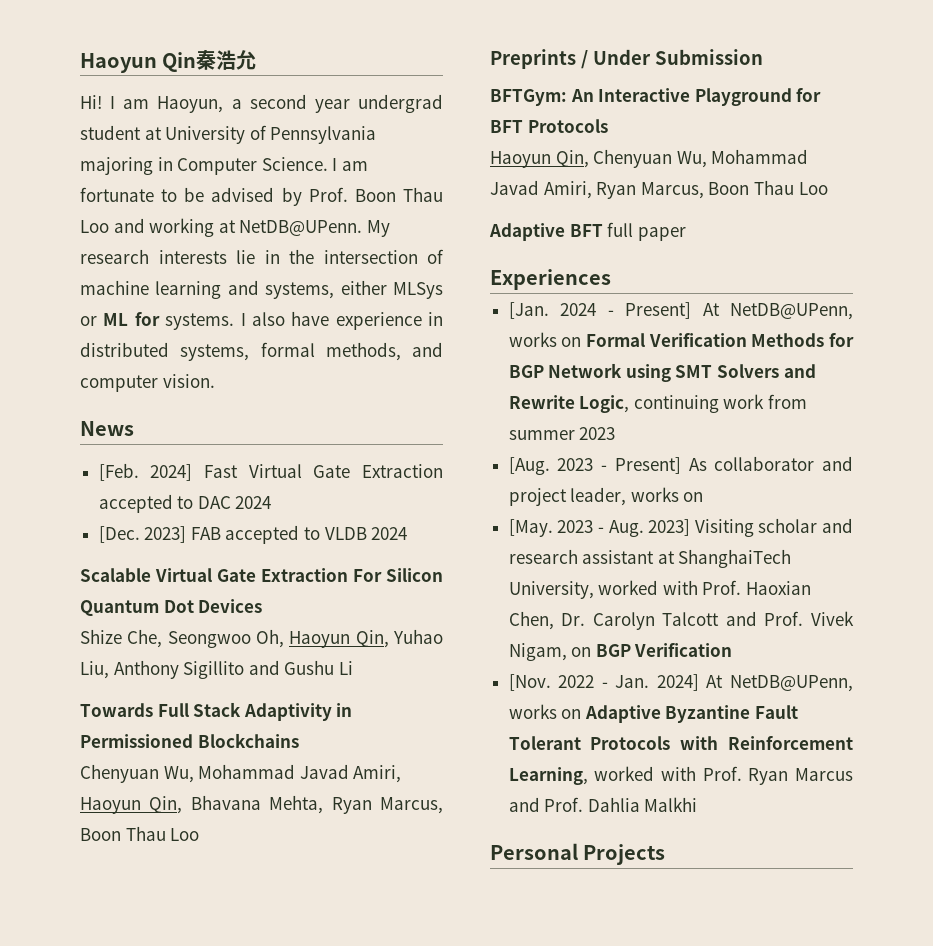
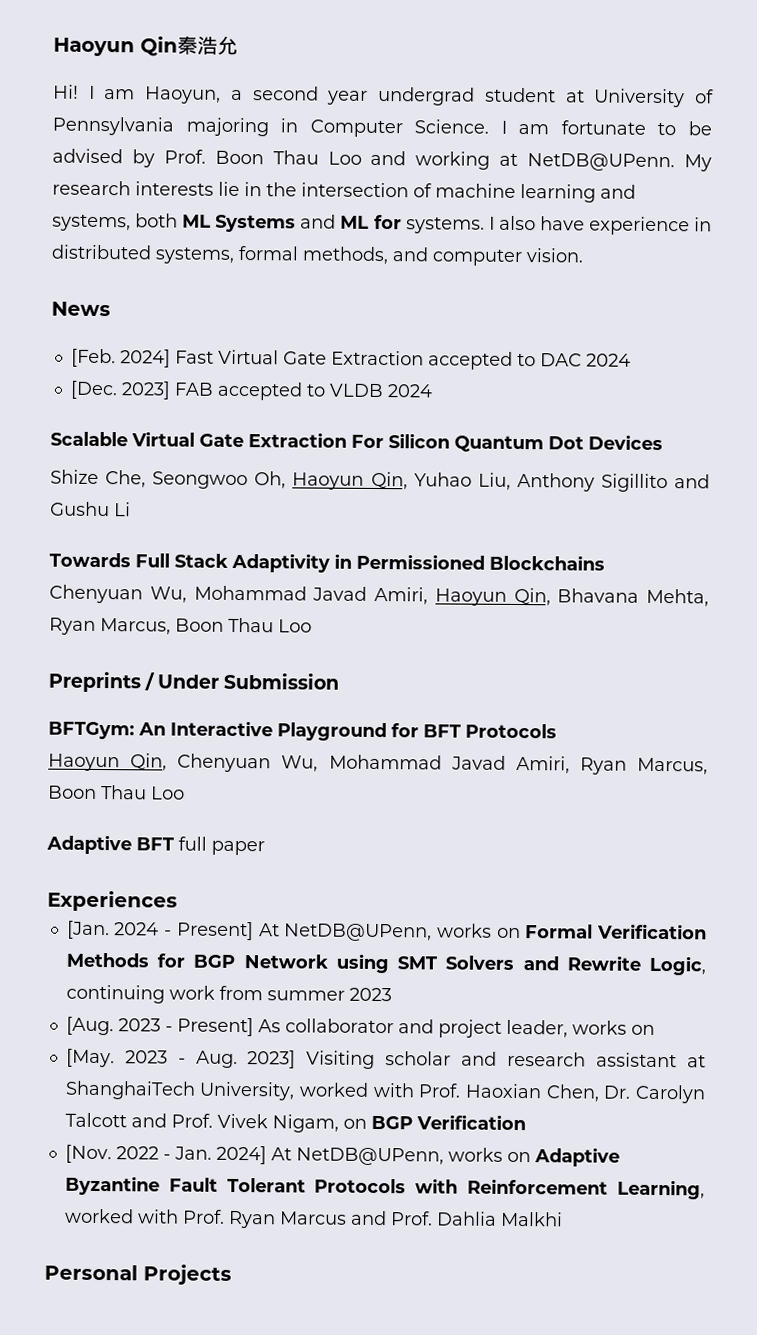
[340,280,443,299] [80,316,97,326] either MLSys or -> [135,213,337,233] both ML Systems and

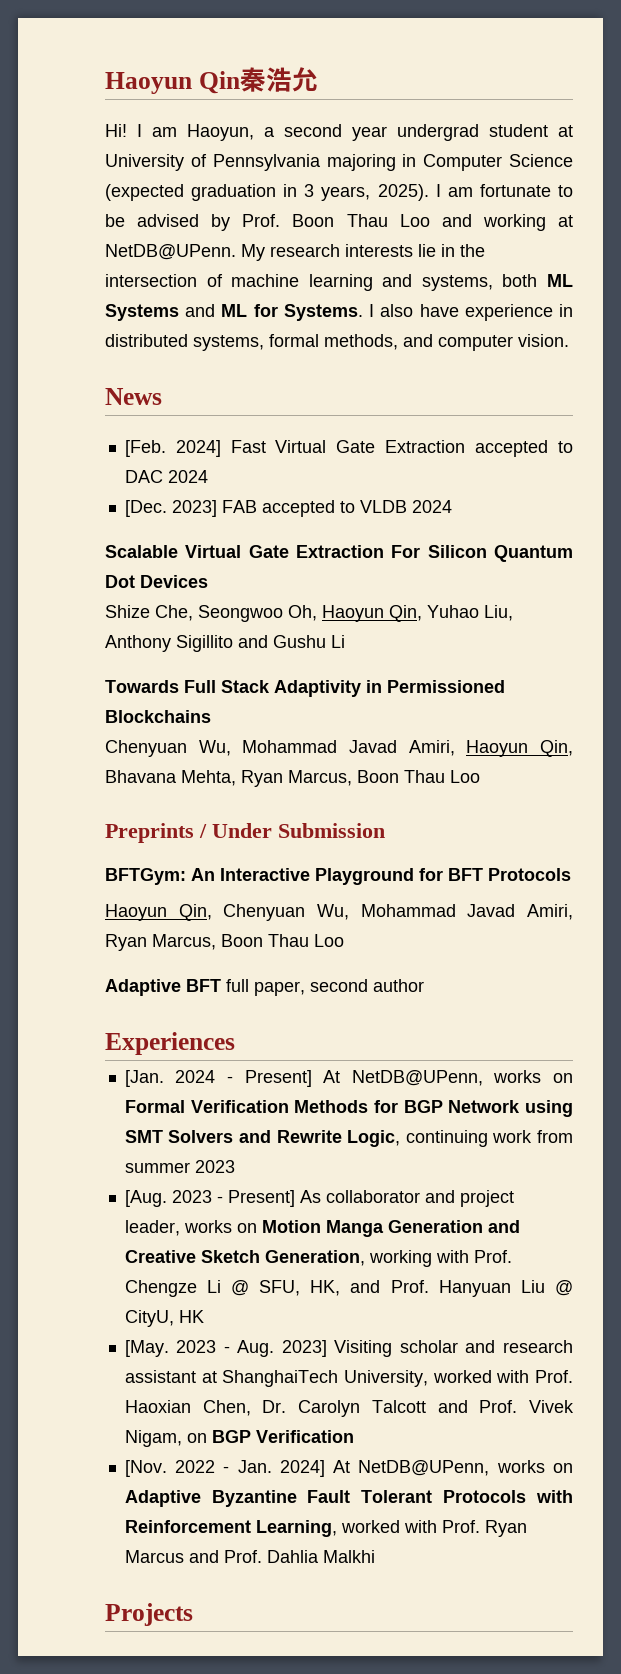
[414,119,490,134] Science. -> [508,154,573,167] [105,184,429,201] Science (expected graduation in 3 years, 2025).
[405,216,485,234] systems. -> [283,304,363,321] Systems.
[211,840,265,856] paper -> [254,979,424,996] paper, second author
(655, 1029) none -> [261,1220,520,1237] [124,1250,512,1267] [124,1280,573,1297] [124,1310,204,1327] Motion Manga Generation and Creative Sketch Generation, working with Prof. Chengze Li @ SFU, HK, and Prof. Hanyuan Liu @ CityU, HK
[44,1264,138,1281] Personal -> (375, 1556) none

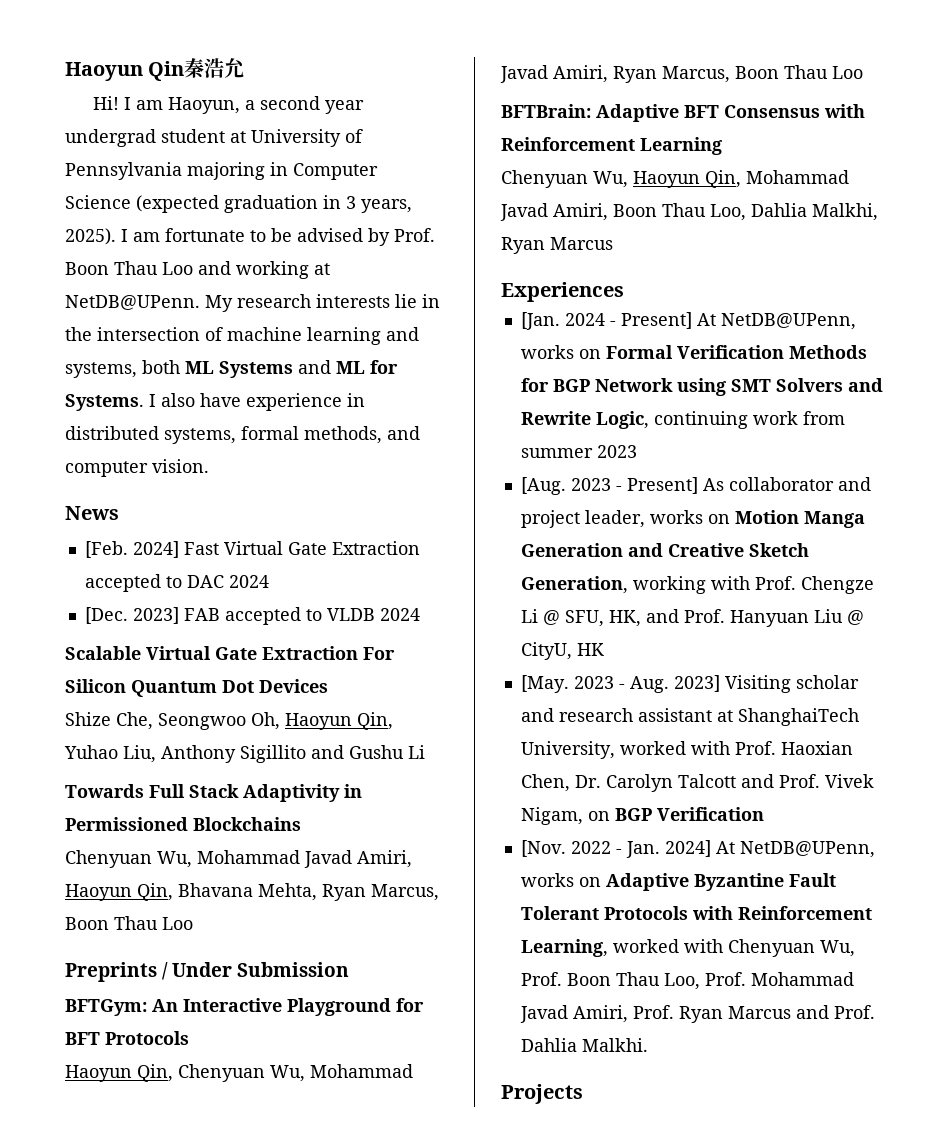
(344, 940) none -> [501,104,591,118] BFTBrain:
[226,979,424,996] full paper, second author -> [724,104,865,118] [501,137,722,155] [501,170,849,188] [500,203,878,221] [501,237,613,254] Consensus with Reinforcement Learning // Chenyuan Wu, Haoyun Qin, Mohammad Javad Amiri, Boon Thau Loo, Dahlia Malkhi, Ryan Marcus
(437, 1526) none -> [727,939,855,957] [520,972,854,990] [519,1005,628,1023] Chenyuan Wu, Prof. Boon Thau Loo, Prof. Mohammad Javad Amiri,
[322,1550,375,1563] Malkhi -> [581,1038,648,1052] Malkhi.

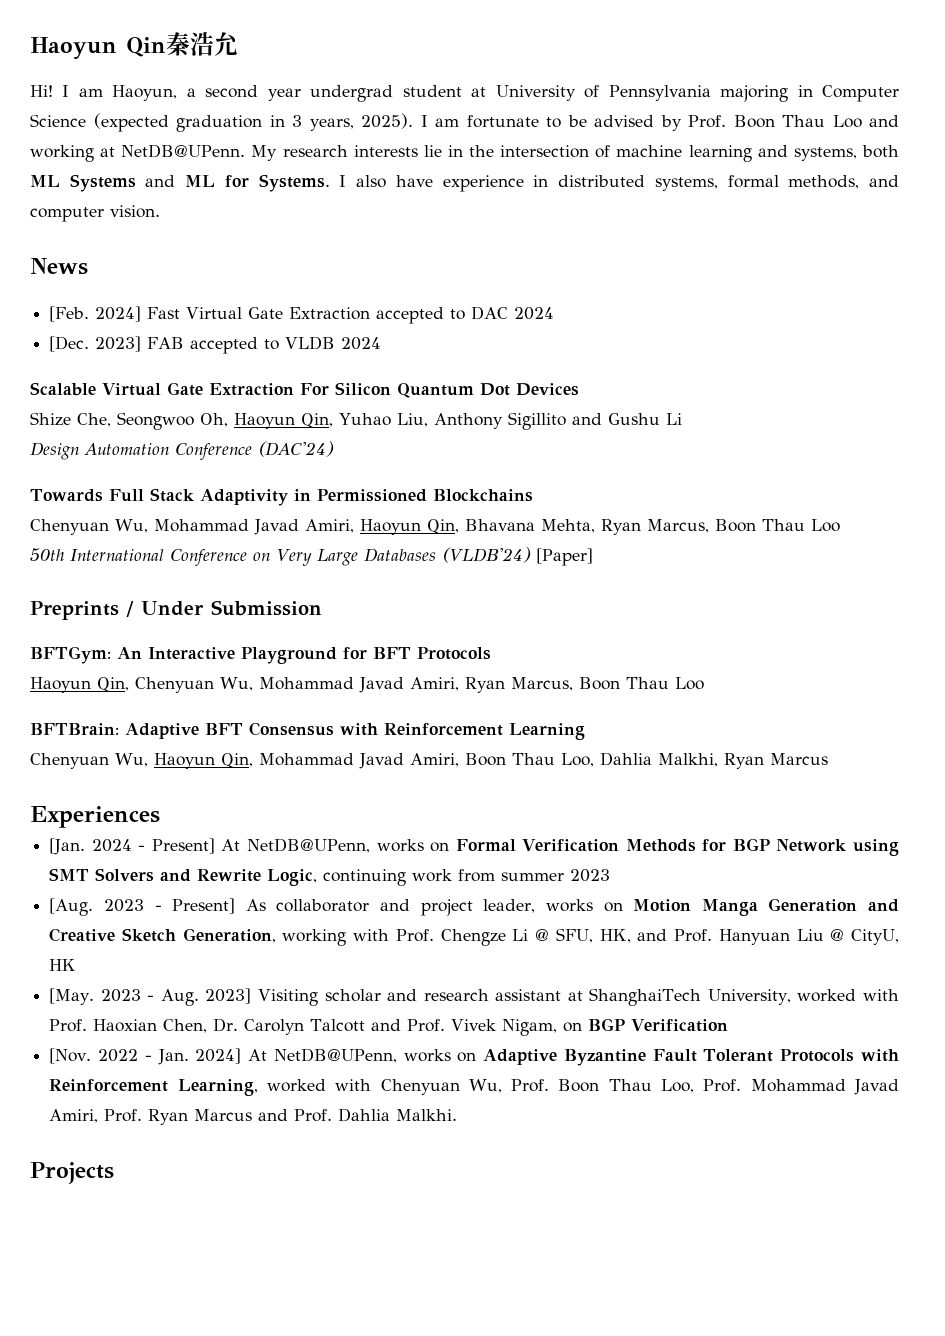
(425, 752) none -> [30,441,334,460] // Design Automation Conference (DAC'24)
(193, 923) none -> [30,547,593,566] // 50th International Conference on Very Large Databases (VLDB'24) [Paper]

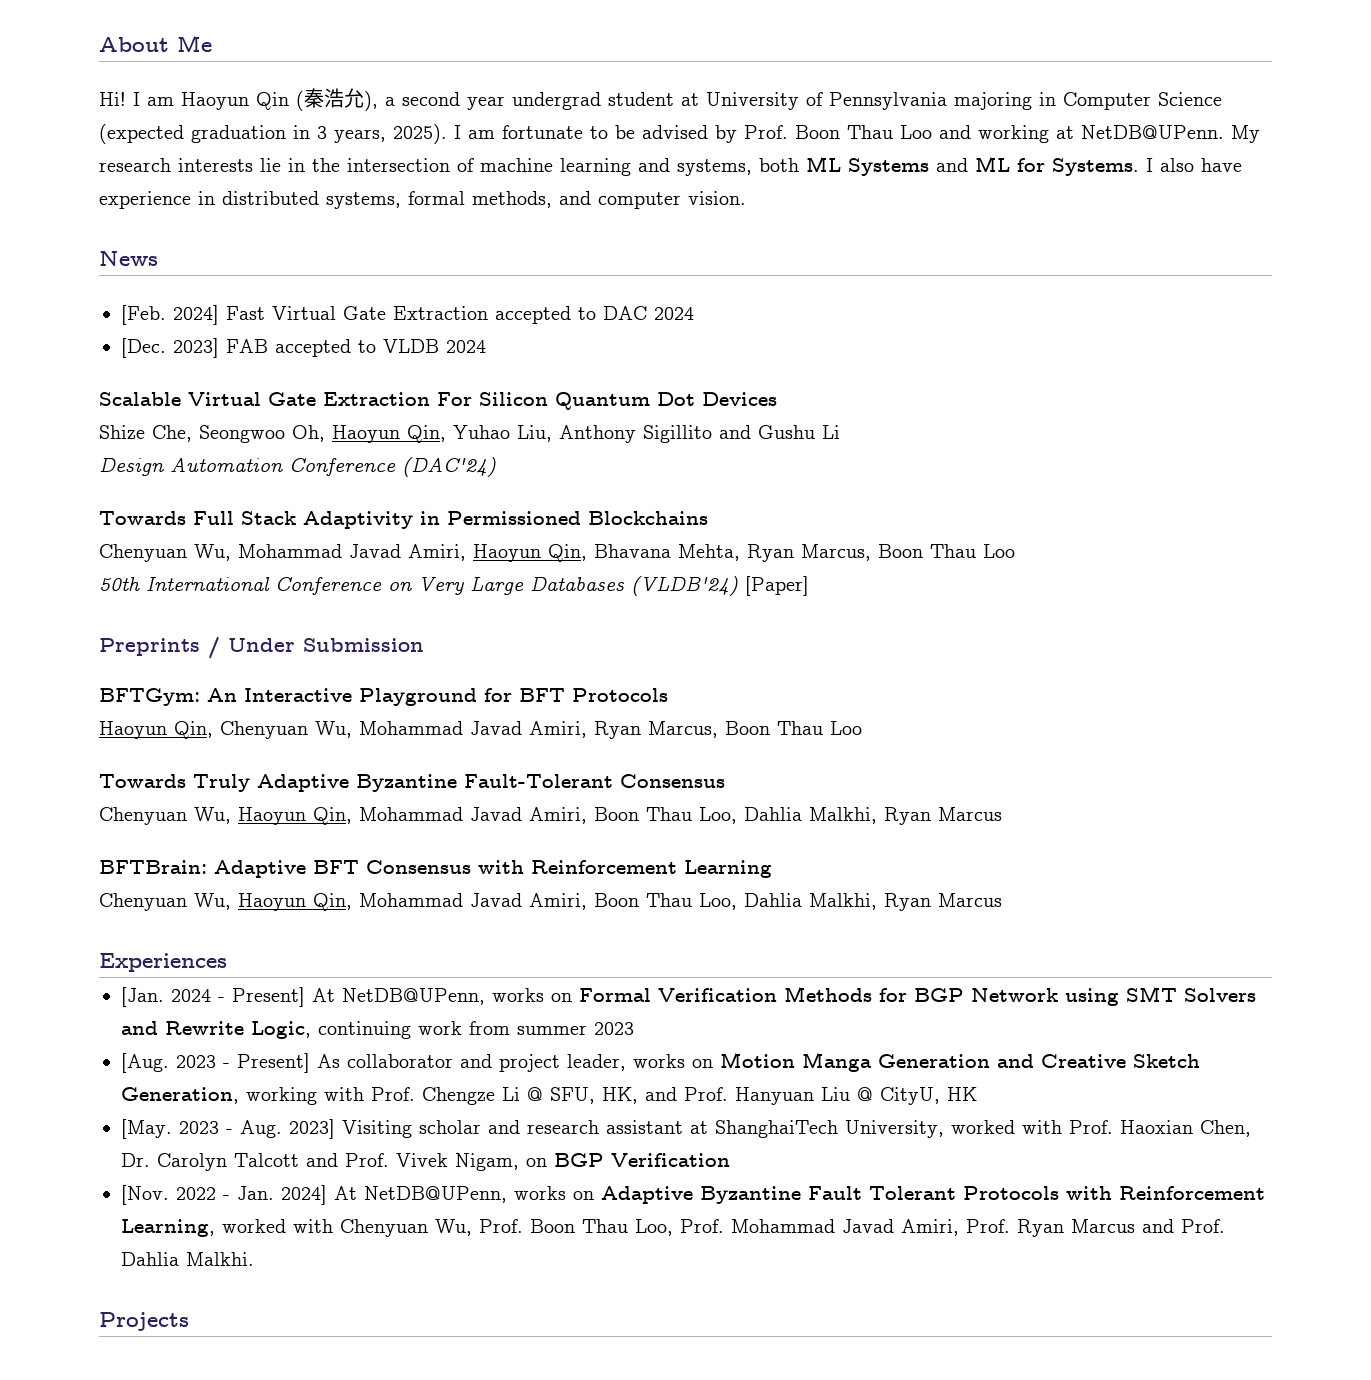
[30,32,238,59] Haoyun Qin秦浩允 -> [99,35,212,52] About Me
[112,85,178,101] Haoyun, -> [181,88,378,111] Haoyun Qin (秦浩允),
(704, 683) none -> [99,774,725,792] [99,807,1002,825] // Towards Truly Adaptive Byzantine Fault-Tolerant Consensus // Chenyuan Wu, Haoyun Qin, Mohammad Javad Amiri, Boon Thau Loo, Dahlia Malkhi, Ryan Marcus

